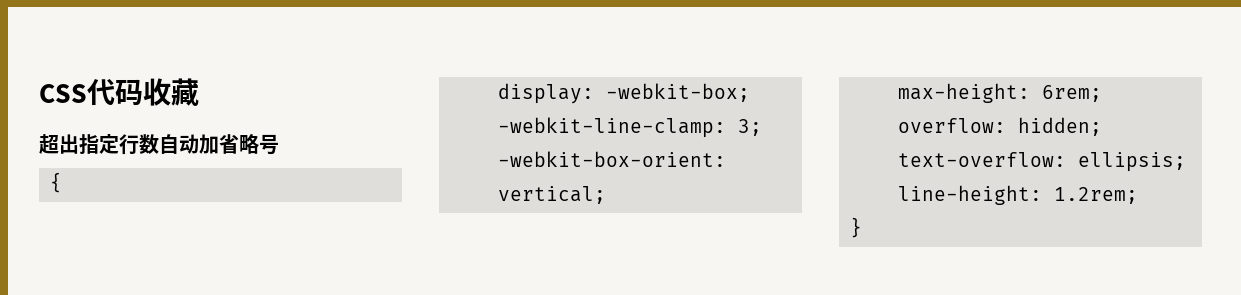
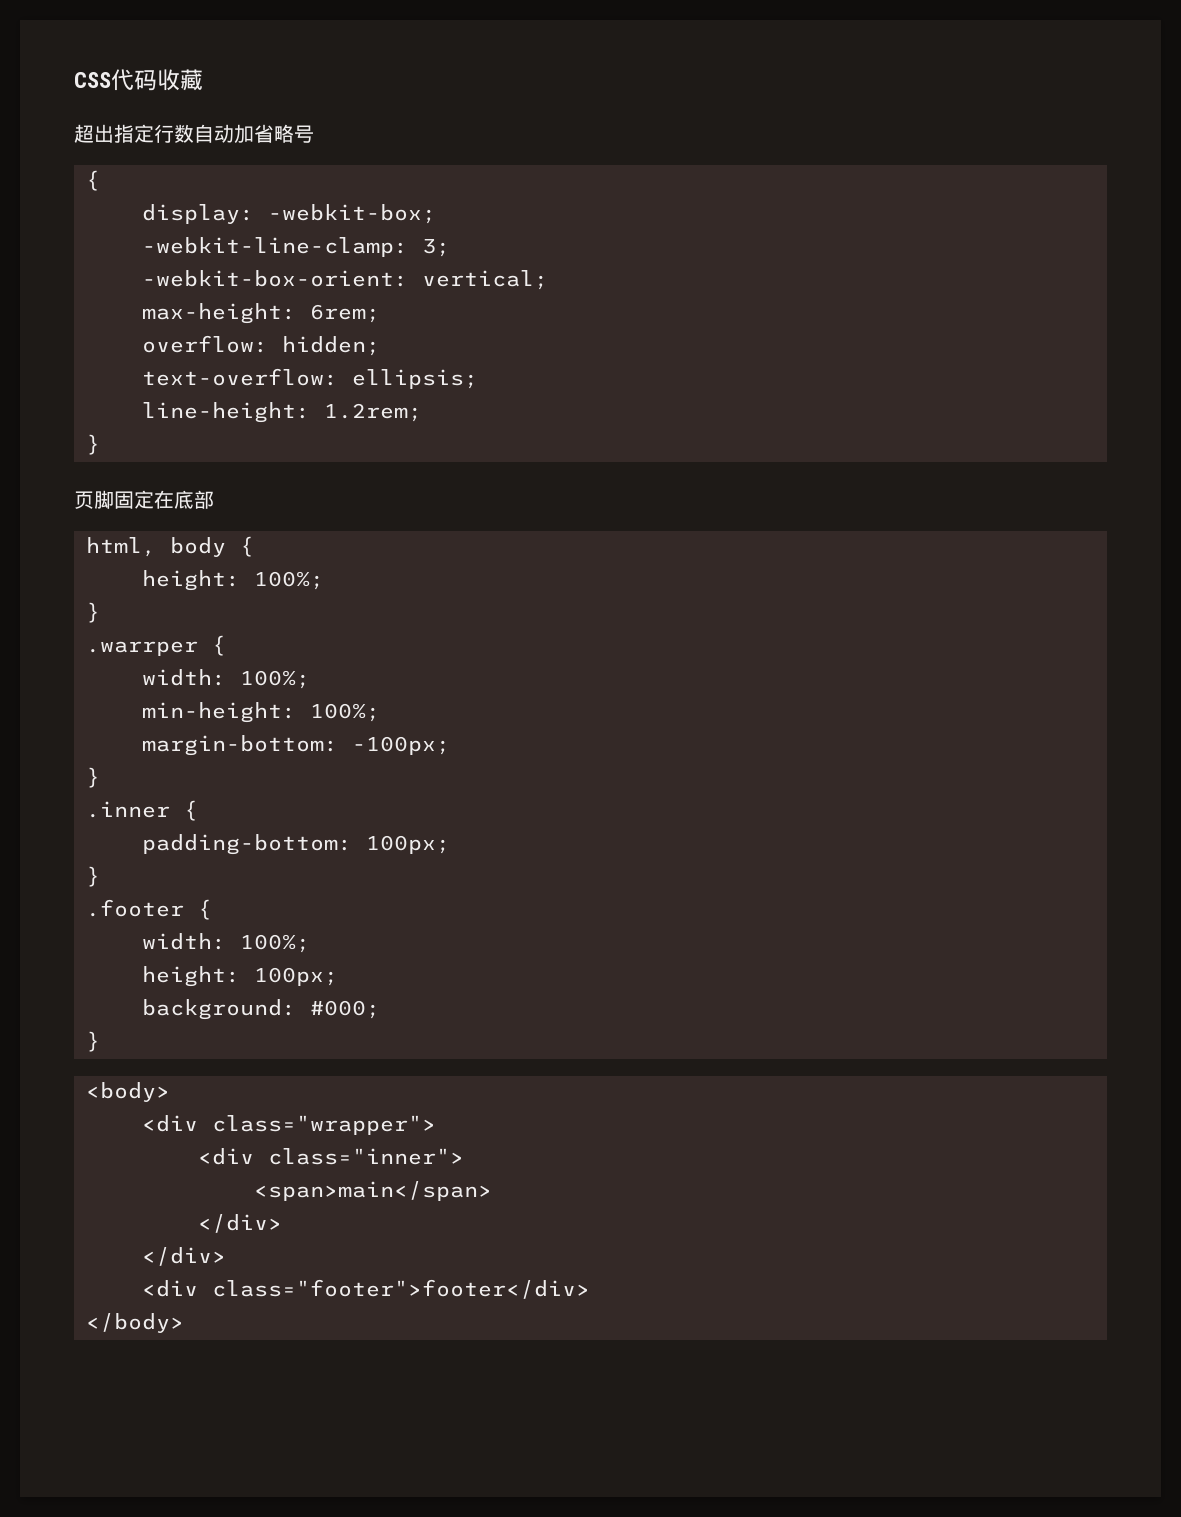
(862, 227) none -> [74,490,214,509] [85,536,254,557] [141,570,324,591] [85,602,100,623] [85,635,226,656] [141,669,310,689] [141,702,380,723] [141,735,450,756] [85,767,100,788] [85,800,198,821] [141,834,450,855] [85,866,100,887] [85,899,212,920] [141,933,310,953] [141,966,338,987] [141,999,380,1020] [85,1031,100,1052] [85,1082,170,1102] [141,1115,436,1135] [197,1148,464,1165] [253,1181,492,1201] [197,1214,282,1233] [141,1247,226,1266] [141,1279,590,1299] [85,1313,184,1333] // 页脚固定在底部 // html, body { // height: 100%; // } // .warrper { // width: 100%; // min-height: 100%; // margin-bottom: -100px; // } // .inner { // padding-bottom: 100px; // } // .footer { // width: 100%; // height: 100px; // background: #000; // } // <body> // <div class="wrapper"> // <div class="inner"> // <span>main</span> // </div> // </div> // <div class="footer">footer</div> // </body>

